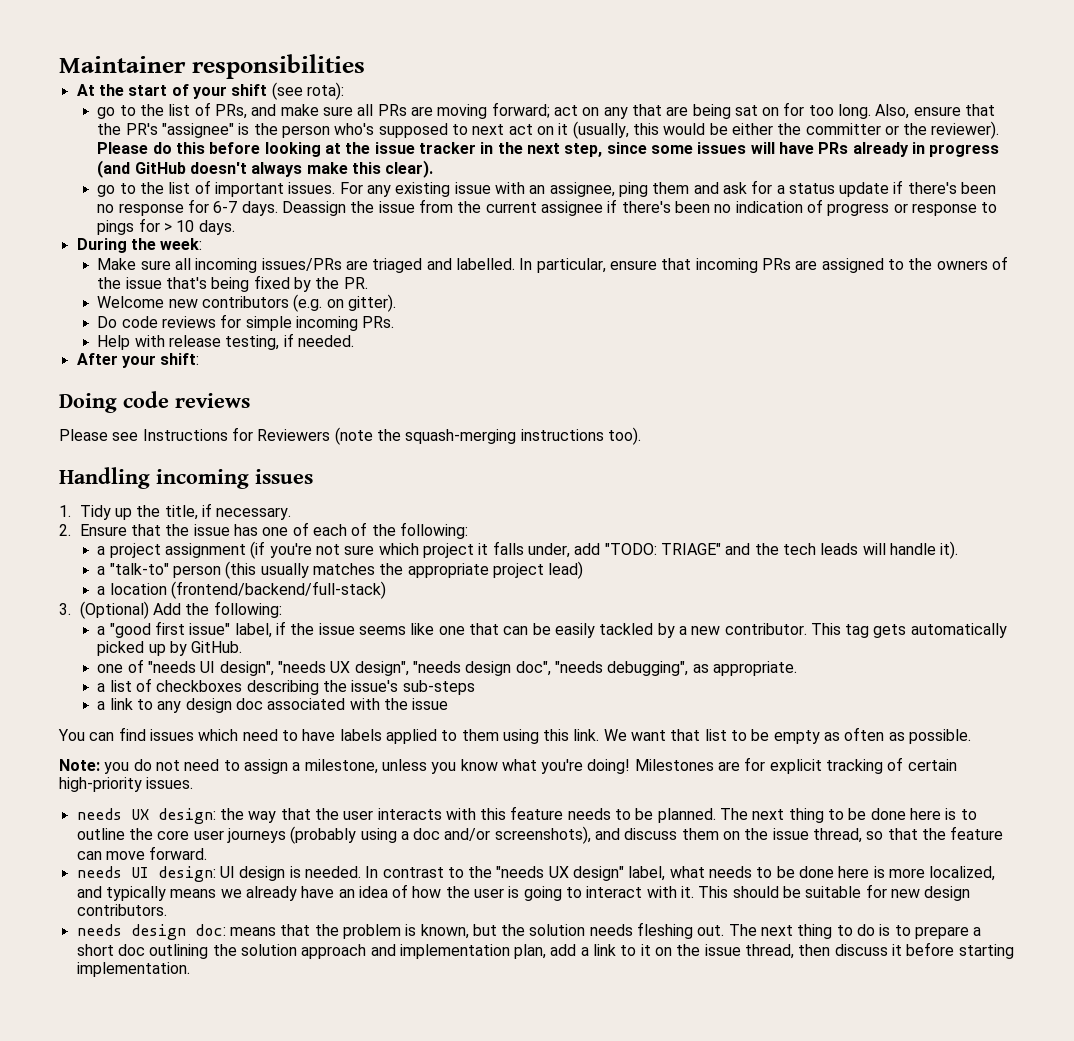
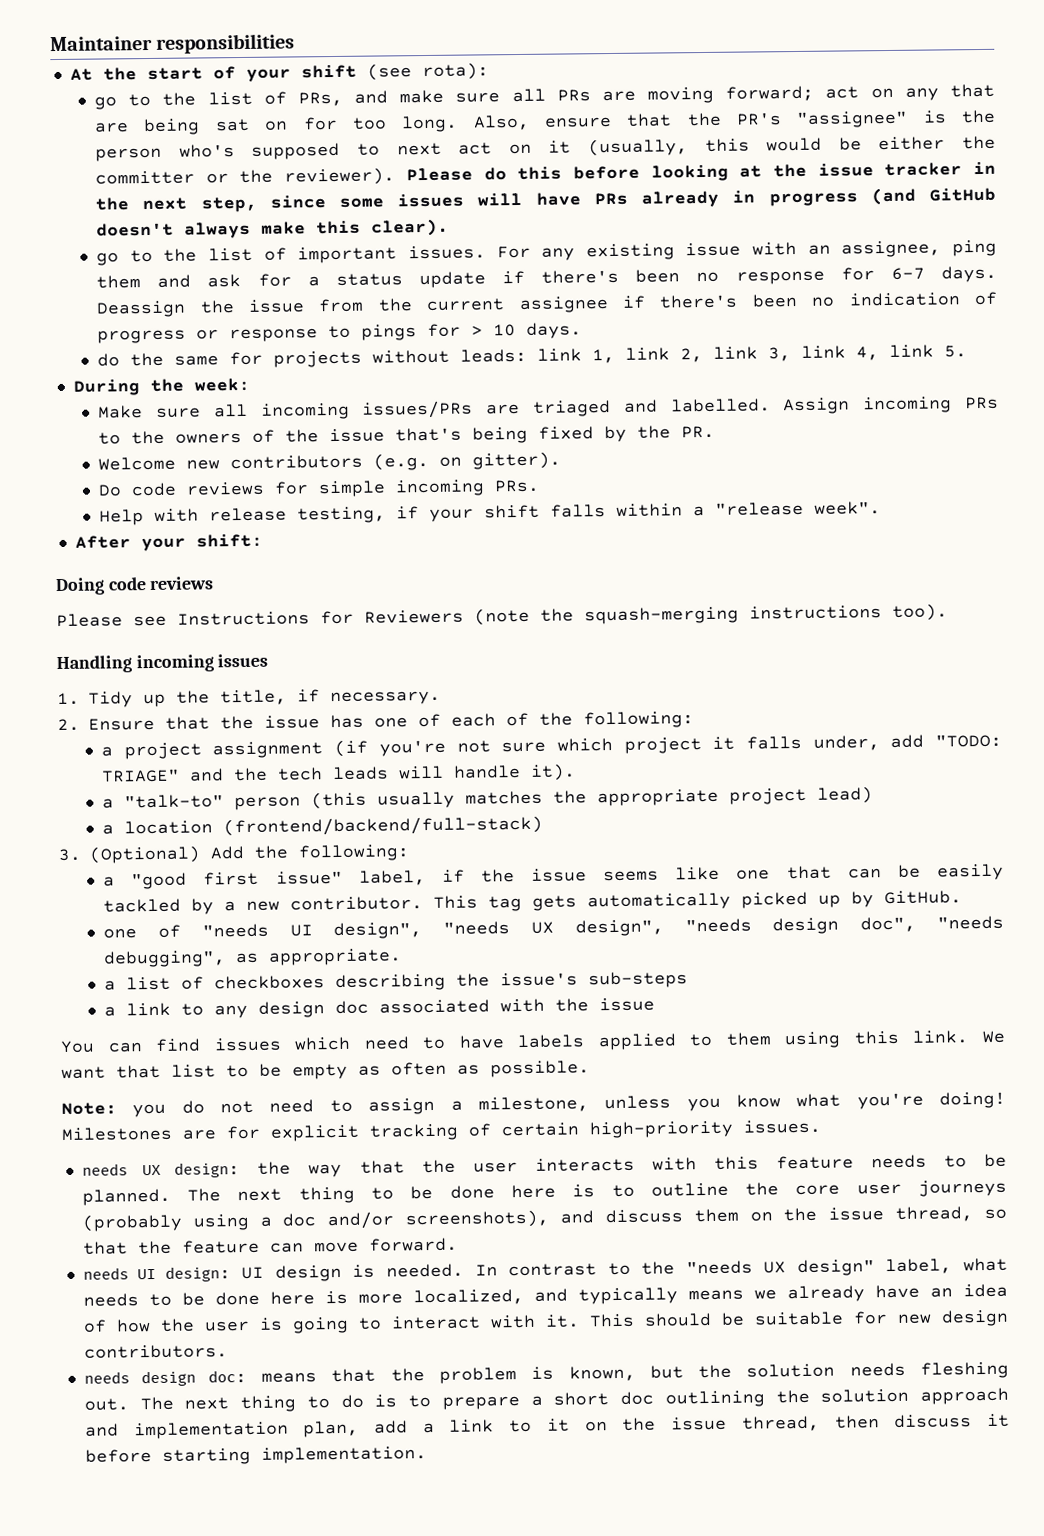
(235, 227) none -> [97,344,968,368] // do the same for projects without leads: link 1, link 2, link 3, link 4, link 5.
[519,258,884,273] In particular, ensure that incoming PRs are assigned -> [783,396,1000,415] Assign incoming PRs
[298,335,355,347] needed. -> [429,501,882,522] your shift falls within a "release week".

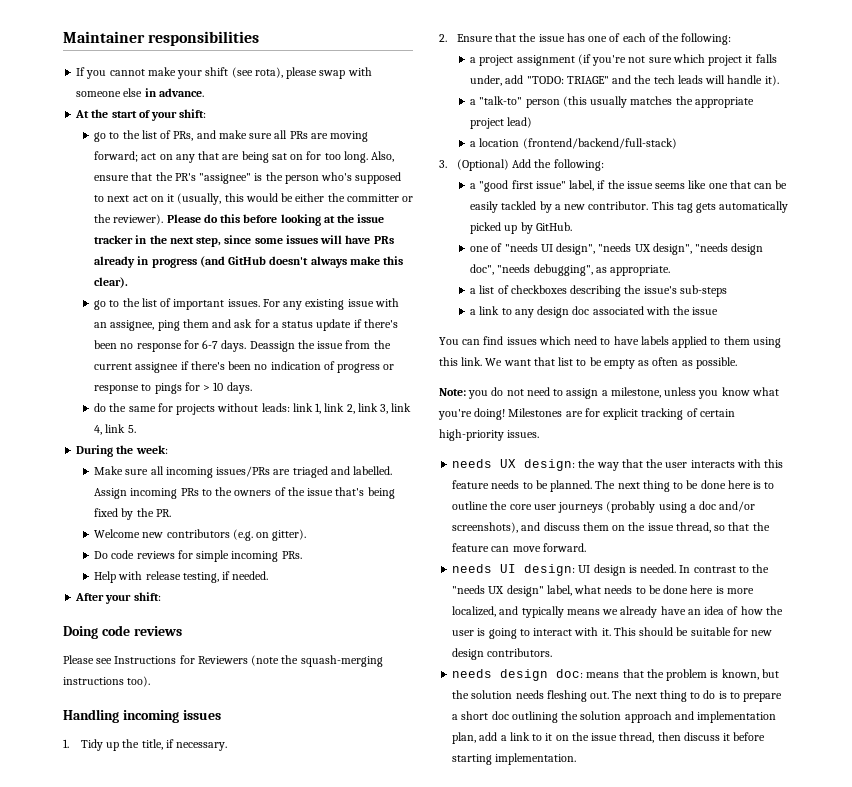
(296, 43) none -> [76,67,372,79] [76,88,204,97] // If you cannot make your shift (see rota), please swap with someone else in advance.
[300,62,489,81] shift (see rota): -> [179,109,207,118] shift:
[429,501,882,522] your shift falls within a "release week". -> [232,571,269,580] needed.

